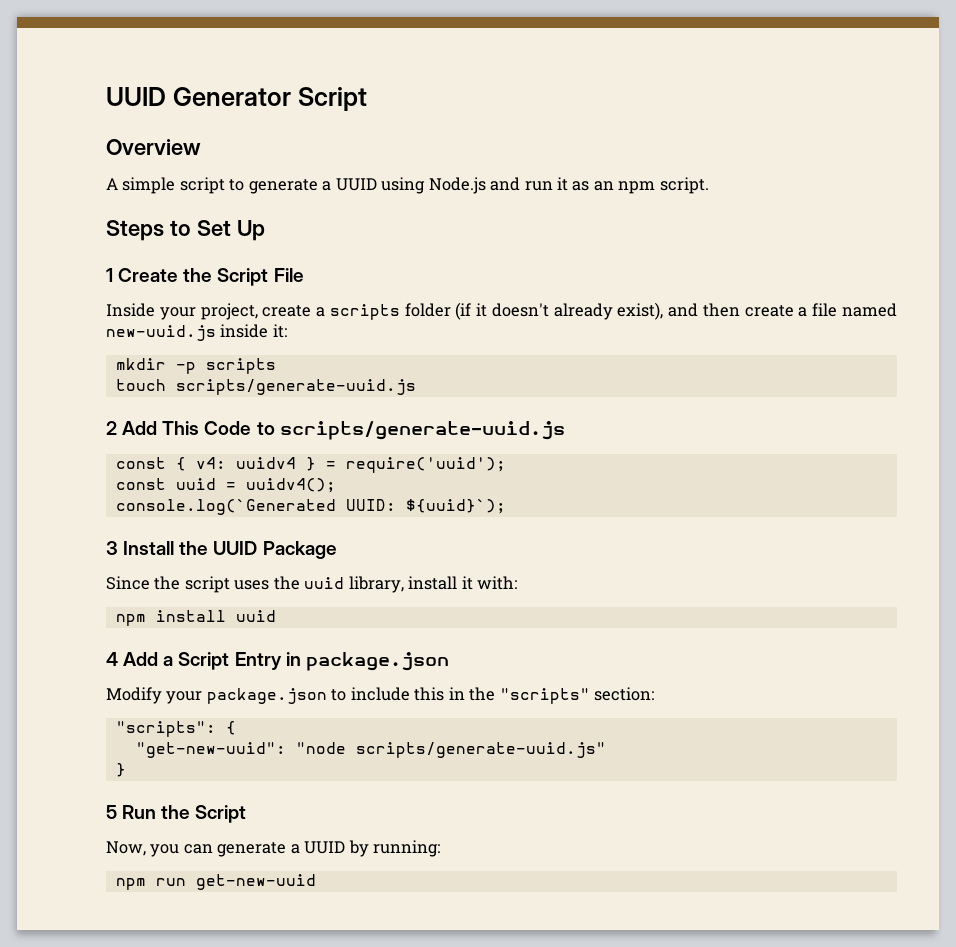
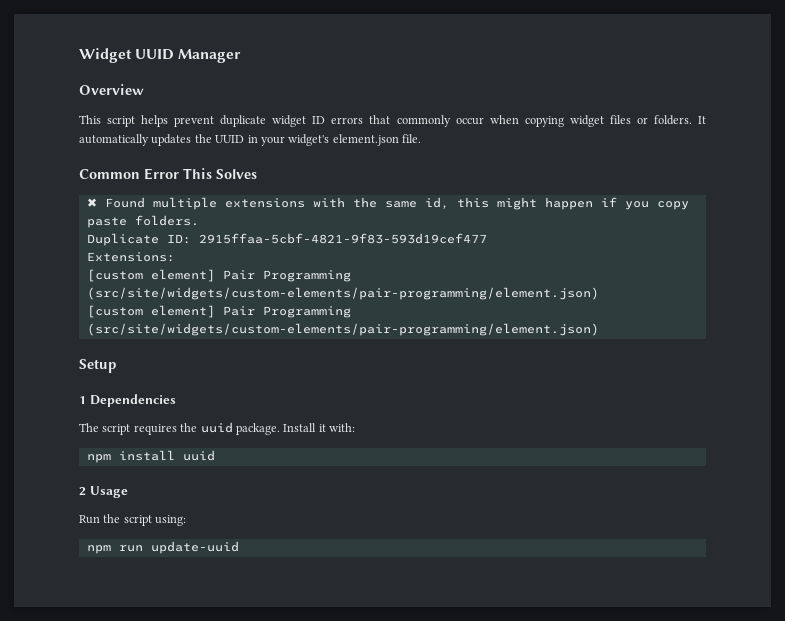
[106,87,367,111] [106,139,201,155] [106,177,709,194] [106,220,265,241] [106,268,304,286] [106,302,897,320] [106,324,287,341] [115,358,276,374] [115,379,416,395] [106,421,565,440] [115,457,506,473] [115,478,336,493] [115,499,506,515] [106,541,337,559] [106,576,458,593] UUID Generator Script // Overview // A simple script to generate a UUID using Node.js and run it as an npm script. // Steps to Set Up // 1 Create the Script File // Inside your project, create a scripts folder (if it doesn't already exist), and then create a file named new-uuid.js inside it: // mkdir -p scripts // touch scripts/generate-uuid.js // 2 Add This Code to scripts/generate-uuid.js // const { v4: uuidv4 } = require('uuid'); // const uuid = uuidv4(); // console.log(`Generated UUID: ${uuid}`); // 3 Install the UUID Package // Since the script uses the uuid library, install -> [79,48,242,63] [79,84,144,95] [79,115,706,127] [79,134,421,146] [79,168,257,180] [86,197,689,210] [86,215,199,228] [86,233,487,246] [86,252,175,262] [86,269,351,282] [86,287,599,300] [86,305,351,318] [86,323,599,336] [79,359,116,373] [79,394,176,407] [79,422,317,435] Widget UUID Manager // Overview // This script helps prevent duplicate widget ID errors that commonly occur when copying widget files or folders. It automatically updates the UUID in your widget's element.json file. // Common Error This Solves // ✖ Found multiple extensions with the same id, this might happen if you copy paste folders. // Duplicate ID: 2915ffaa-5cbf-4821-9f83-593d19cef477 // Extensions: // [custom element] Pair Programming (src/site/widgets/custom-elements/pair-programming/element.json) // [custom element] Pair Programming (src/site/widgets/custom-elements/pair-programming/element.json) // Setup // 1 Dependencies // The script requires the uuid package. Install
[106,652,449,671] [106,687,655,704] [115,721,236,737] [135,742,606,758] [115,763,126,777] [106,805,247,823] [106,840,441,857] 4 Add a Script Entry in package.json // Modify your package.json to include this in the "scripts" section: // "scripts": { // "get-new-uuid": "node scripts/generate-uuid.js" // } // 5 Run the Script // Now, you can generate a UUID by running: -> [79,486,128,498] [79,514,187,526] 2 Usage // Run the script using:
[195,874,316,890] get-new-uuid -> [150,541,239,554] update-uuid

